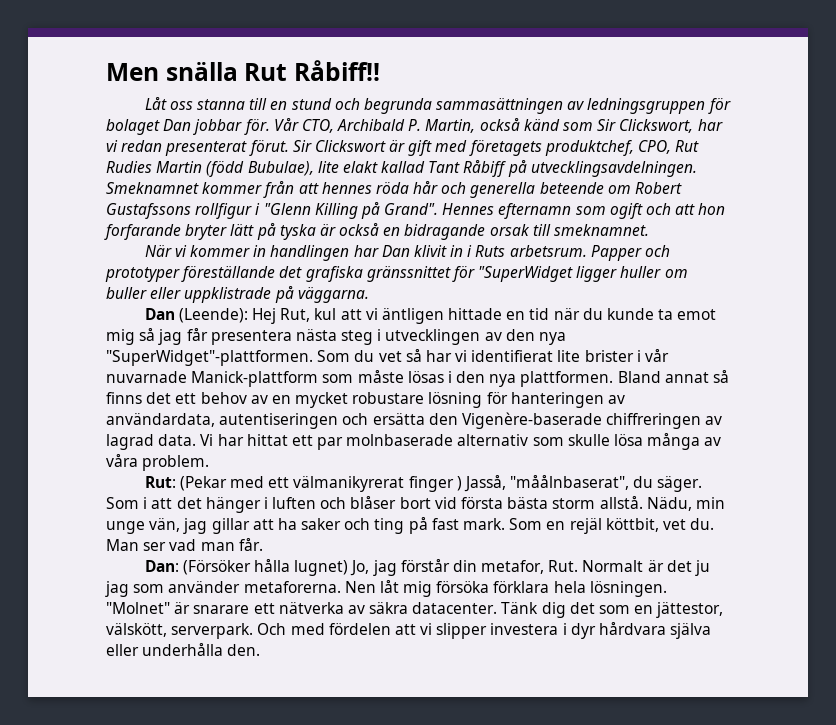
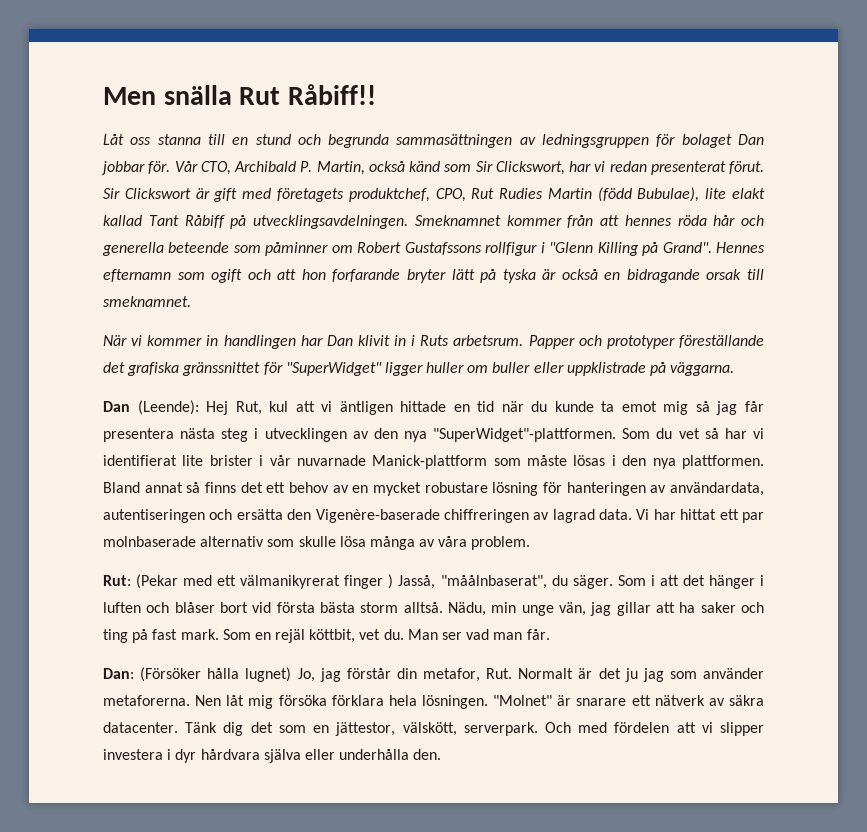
(604, 188) none -> [233,242,329,256] som påminner
[478,266,574,282] "SuperWidget -> [285,362,382,376] "SuperWidget"
[599,496,643,509] allstå. -> [403,602,443,613] alltså.
[278,602,344,614] nätverka -> [654,695,705,706] nätverk

